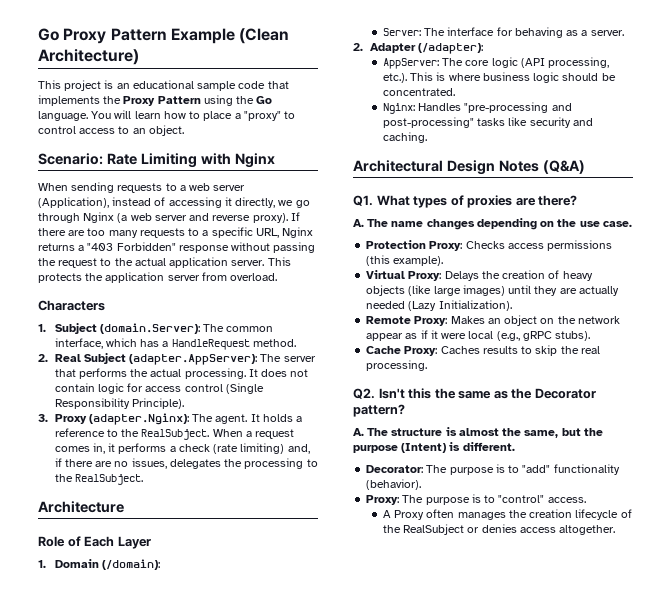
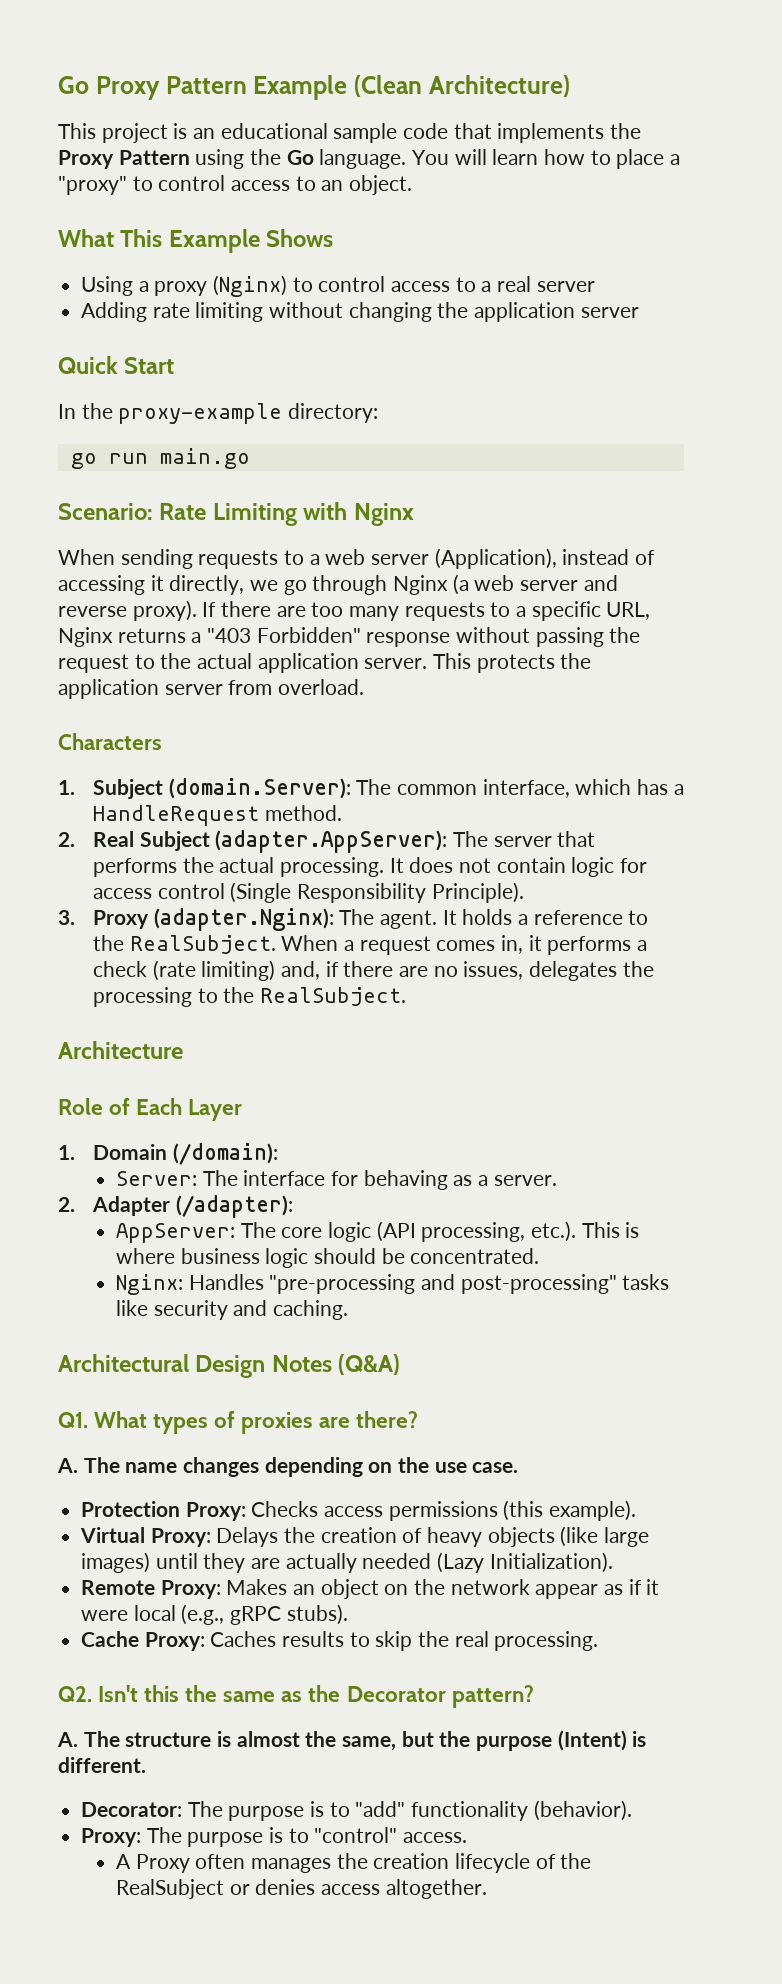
(184, 130) none -> [58,229,334,253] [81,275,595,297] [81,302,639,322] [58,356,175,374] [58,403,379,424] [70,448,250,469] // What This Example Shows // Using a proxy (Nginx) to control access to a real server // Adding rate limiting without changing the application server // Quick Start // In the proxy-example directory: // go run main.go

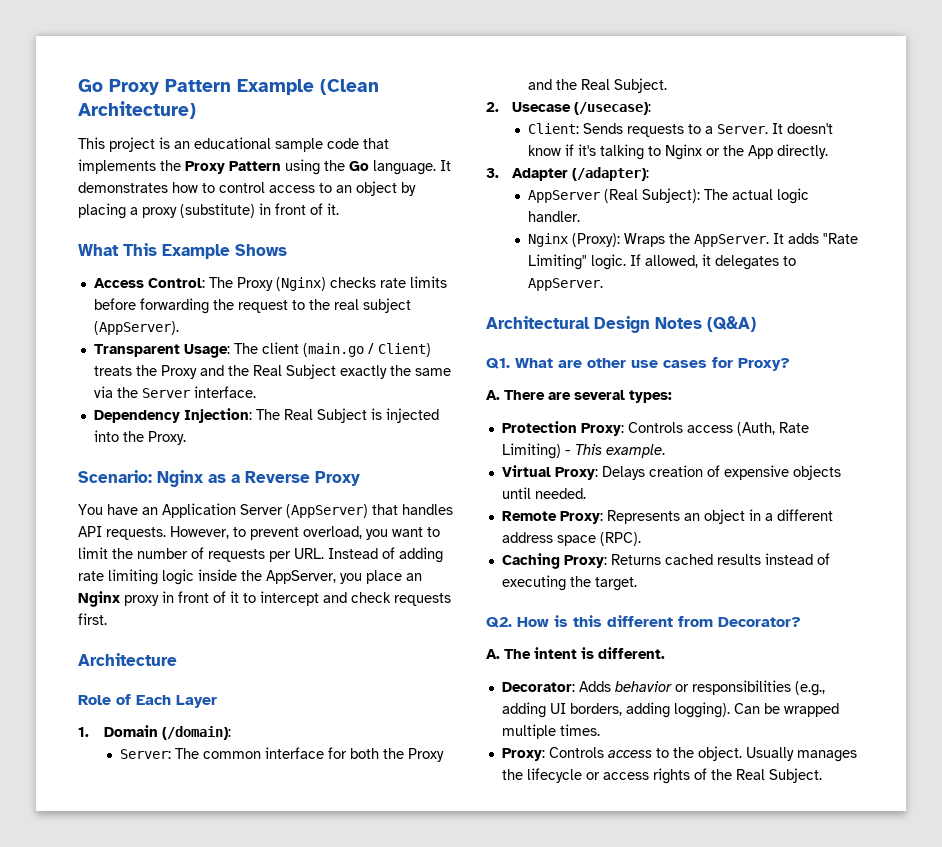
[412,149,681,169] [58,175,413,195] [58,229,334,253] [81,275,595,297] [81,302,639,322] [58,356,175,374] [58,403,379,424] [70,448,250,469] [58,502,414,526] [58,548,656,569] [58,574,618,595] [58,600,651,621] [58,627,641,647] [58,653,592,673] [58,679,365,699] [58,733,162,750] [58,778,684,799] [92,805,342,826] [58,830,596,853] [92,857,647,877] [92,882,524,903] [58,908,649,931] [92,935,647,955] [92,960,654,981] [92,987,406,1007] You will learn how to place a "proxy" to control access to an object. // What This Example Shows // Using a proxy (Nginx) to control access to a real server // Adding rate limiting without changing the application server // Quick Start // In the proxy-example directory: // go run main.go // Scenario: Rate Limiting with Nginx // When sending requests to a web server (Application), instead of accessing it directly, we go through Nginx (a web server and reverse proxy). If there are too many requests to a specific URL, Nginx returns a "403 Forbidden" response without passing the request to the actual application server. This protects the application server from overload. // Characters // 1. Subject (domain.Server): The common interface, which has a HandleRequest method. // 2. Real Subject (adapter.AppServer): The server that performs the actual processing. It does not contain logic for access control (Single Responsibility Principle). // 3. Proxy (adapter.Nginx): The agent. It holds a reference to the RealSubject. When a request comes in, it performs a check (rate limiting) and, if there are no issues, delegates the processing to the RealSubject. -> [440,160,451,171] [78,181,416,196] [78,203,339,219] [78,243,287,259] [93,276,447,291] [93,298,411,314] [93,321,179,335] [93,342,431,358] [93,364,451,379] [93,386,256,398] [93,408,439,423] [93,430,186,445] [78,470,360,487] [78,503,453,518] [78,526,440,540] [78,547,443,563] [78,569,422,585] [78,591,451,607] [78,613,107,625] It demonstrates how to control access to an object by placing a proxy (substitute) in front of it. // What This Example Shows // Access Control: The Proxy (Nginx) checks rate limits before forwarding the request to the real subject (AppServer). // Transparent Usage: The client (main.go / Client) treats the Proxy and the Real Subject exactly the same via the Server interface. // Dependency Injection: The Real Subject is injected into the Proxy. // Scenario: Nginx as a Reverse Proxy // You have an Application Server (AppServer) that handles API requests. However, to prevent overload, you want to limit the number of requests per URL. Instead of adding rate limiting logic inside the AppServer, you place an Nginx proxy in front of it to intercept and check requests first.
(238, 1178) none -> [203,751,262,759] common
[363,1170,557,1190] [58,1195,293,1218] [115,1221,640,1243] [115,1248,540,1268] [115,1274,670,1295] [115,1300,348,1320] behaving as a server. // 2. Adapter (/adapter): // AppServer: The core logic (API processing, etc.). This is where business logic should be concentrated. // Nginx: Handles "pre-processing and post-processing" tasks like security and caching. -> [350,748,445,762] [528,78,668,93] [486,102,652,115] [528,123,834,137] [528,144,829,160] [486,167,650,181] [528,188,810,204] [528,211,581,222] [528,233,859,247] [528,254,797,270] [528,278,604,291] both the Proxy and the Real Subject. // 2. Usecase (/usecase): // Client: Sends requests to a Server. It doesn't know if it's talking to Nginx or the App directly. // 3. Adapter (/adapter): // AppServer (Real Subject): The actual logic handler. // Nginx (Proxy): Wraps the AppServer. It adds "Rate Limiting" logic. If allowed, it delegates to AppServer.
[153,1411,419,1434] [57,1457,519,1477] [81,1500,637,1521] types of proxies are there? // A. The name changes depending on the use case. // Protection Proxy: Checks access permissions (this example). -> [558,357,790,371] [486,390,672,403] [501,421,809,436] [501,443,665,459] are other use cases for Proxy? // A. There are several types: // Protection Proxy: Controls access (Auth, Rate Limiting) - This example.
[284,1527,316,1543] the -> (645, 473) none
[427,1526,650,1547] [81,1552,613,1573] heavy objects (like large images) until they are actually needed (Lazy Initialization). -> [723,465,841,480] [501,487,586,499] expensive objects until needed.
[226,1579,660,1599] [81,1604,348,1625] [81,1631,599,1651] [58,1685,534,1708] [57,1730,647,1751] [58,1757,146,1773] [81,1800,632,1821] [81,1827,468,1847] [115,1853,592,1873] [115,1879,487,1899] Makes an object on the network appear as if it were local (e.g., gRPC stubs). // Cache Proxy: Caches results to skip the real processing. // Q2. Isn't this the same as the Decorator pattern? // A. The structure is almost the same, but the purpose (Intent) is different. // Decorator: The purpose is to "add" functionality (behavior). // Proxy: The purpose is to "control" access. // A Proxy often manages the creation lifecycle of the RealSubject or denies access altogether. -> [606,509,833,524] [501,532,641,546] [501,553,830,569] [501,575,637,591] [486,615,801,628] [486,647,665,659] [501,680,825,696] [501,702,839,718] [501,724,600,739] [501,746,857,762] [501,768,822,784] Represents an object in a different address space (RPC). // Caching Proxy: Returns cached results instead of executing the target. // Q2. How is this different from Decorator? // A. The intent is different. // Decorator: Adds behavior or responsibilities (e.g., adding UI borders, adding logging). Can be wrapped multiple times. // Proxy: Controls access to the object. Usually manages the lifecycle or access rights of the Real Subject.

